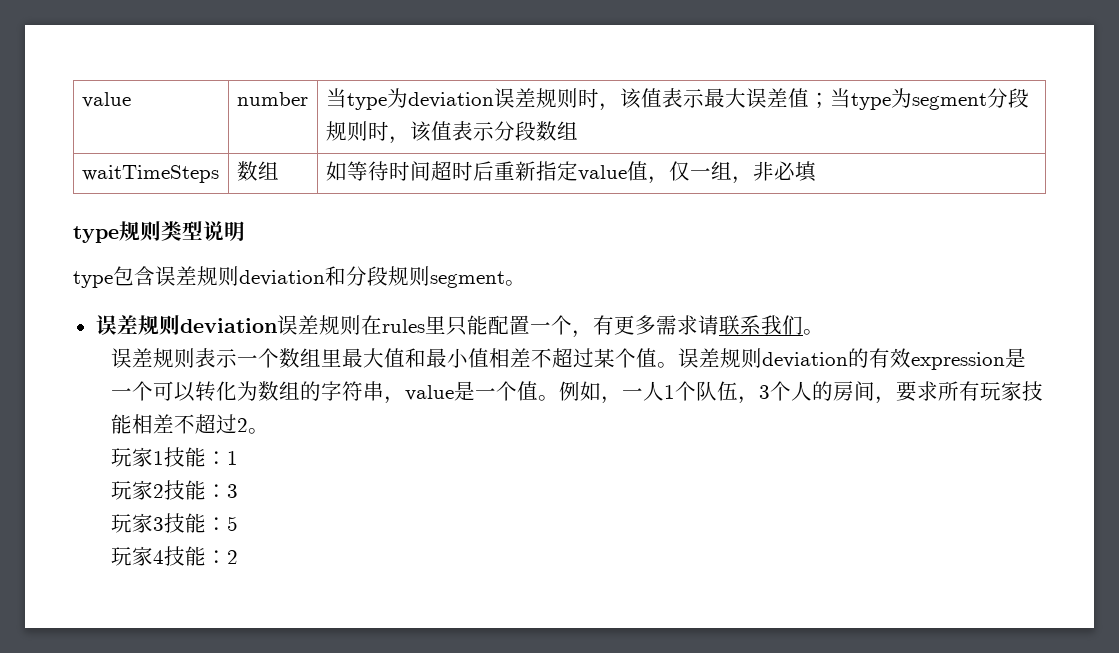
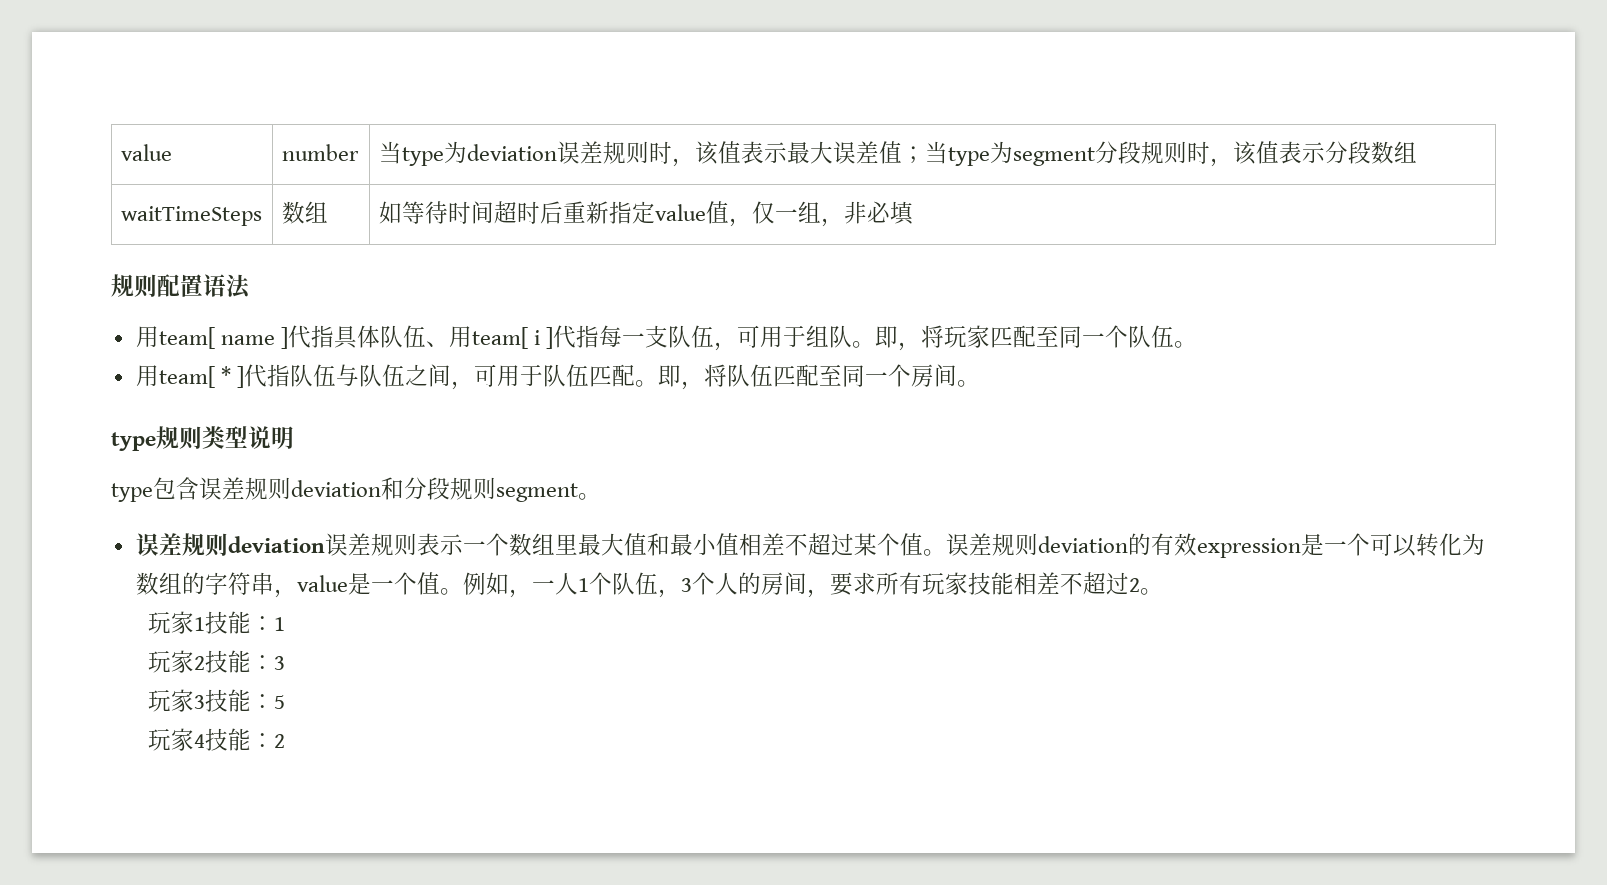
(817, 171) none -> [111,274,251,299] [135,325,1198,351] [135,364,980,390] // 规则配置语法 // 用team[ name ]代指具体队伍、用team[ i ]代指每一支队伍，可用于组队。即，将玩家匹配至同一个队伍。 // 用team[ * ]代指队伍与队伍之间，可用于队伍匹配。即，将队伍匹配至同一个房间。
[360,315,824,338] [111,348,196,368] 在rules里只能配置一个，有更多需求请联系我们。 // 误差规则 -> (417, 544) none

